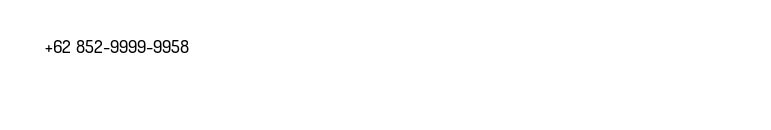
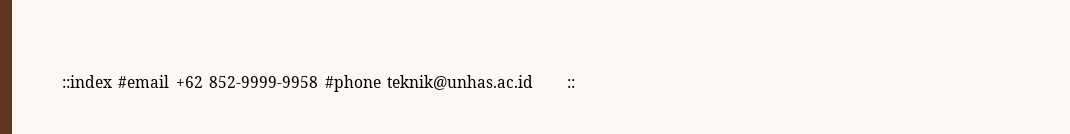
[45,40,189,53] +62 852-9999-9958 -> [62,75,575,92] ::index #email +62 852-9999-9958 #phone teknik@unhas.ac.id ::

